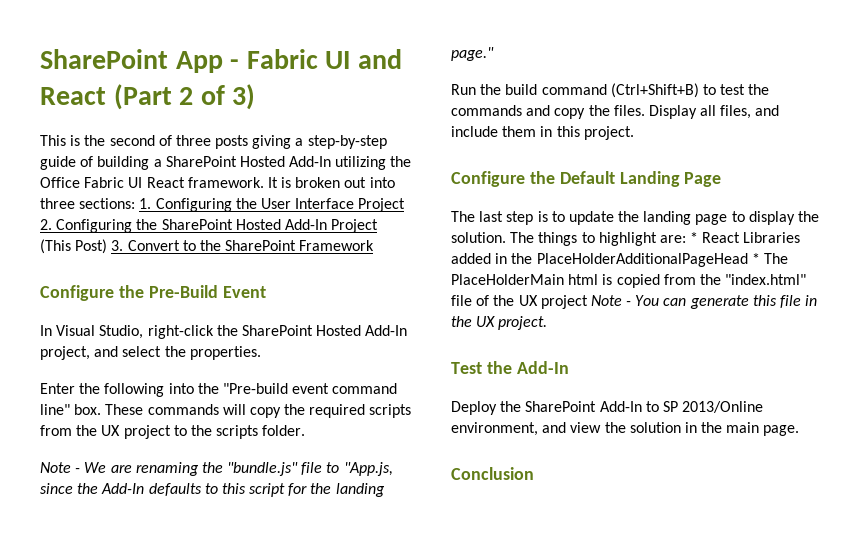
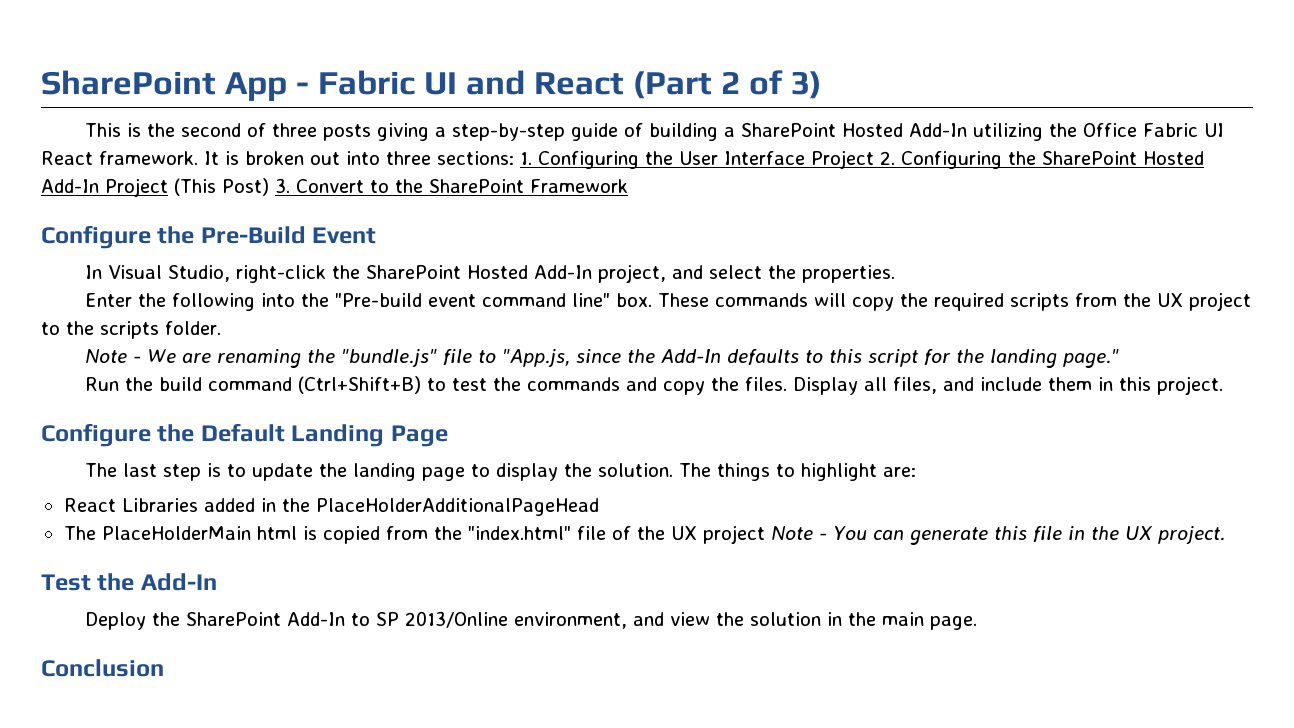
[690,232,699,243] * -> (917, 472) //
[751,253,760,264] * -> (599, 507) //

